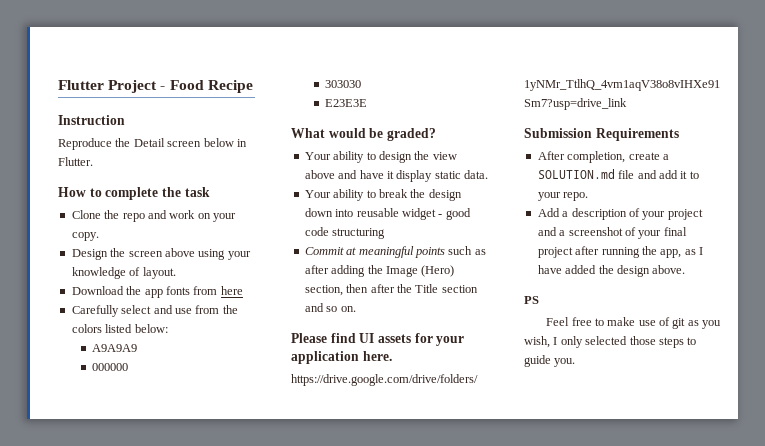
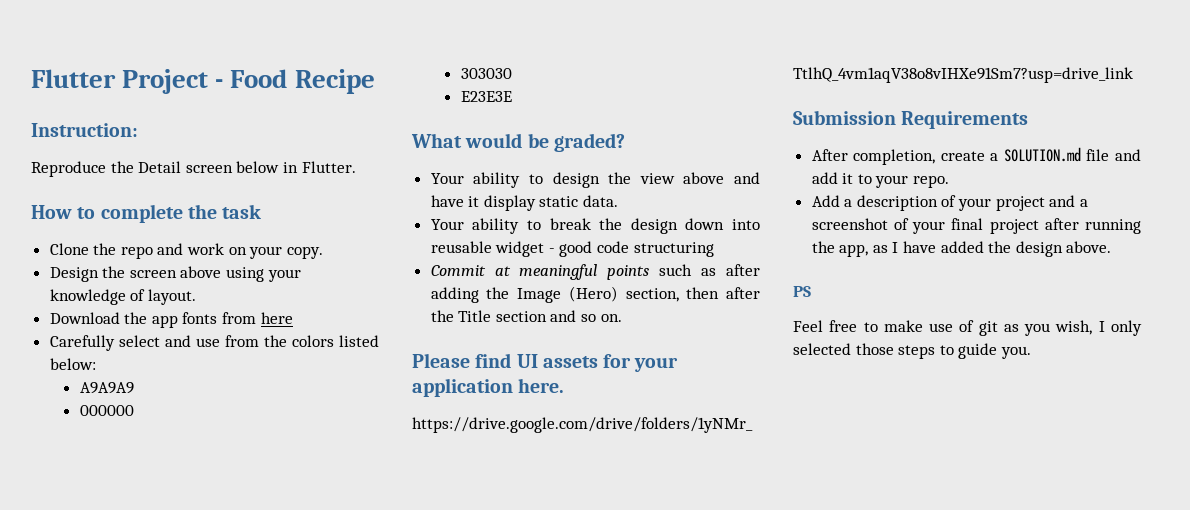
[58,115,125,125] Instruction -> [31,123,138,137] Instruction:

